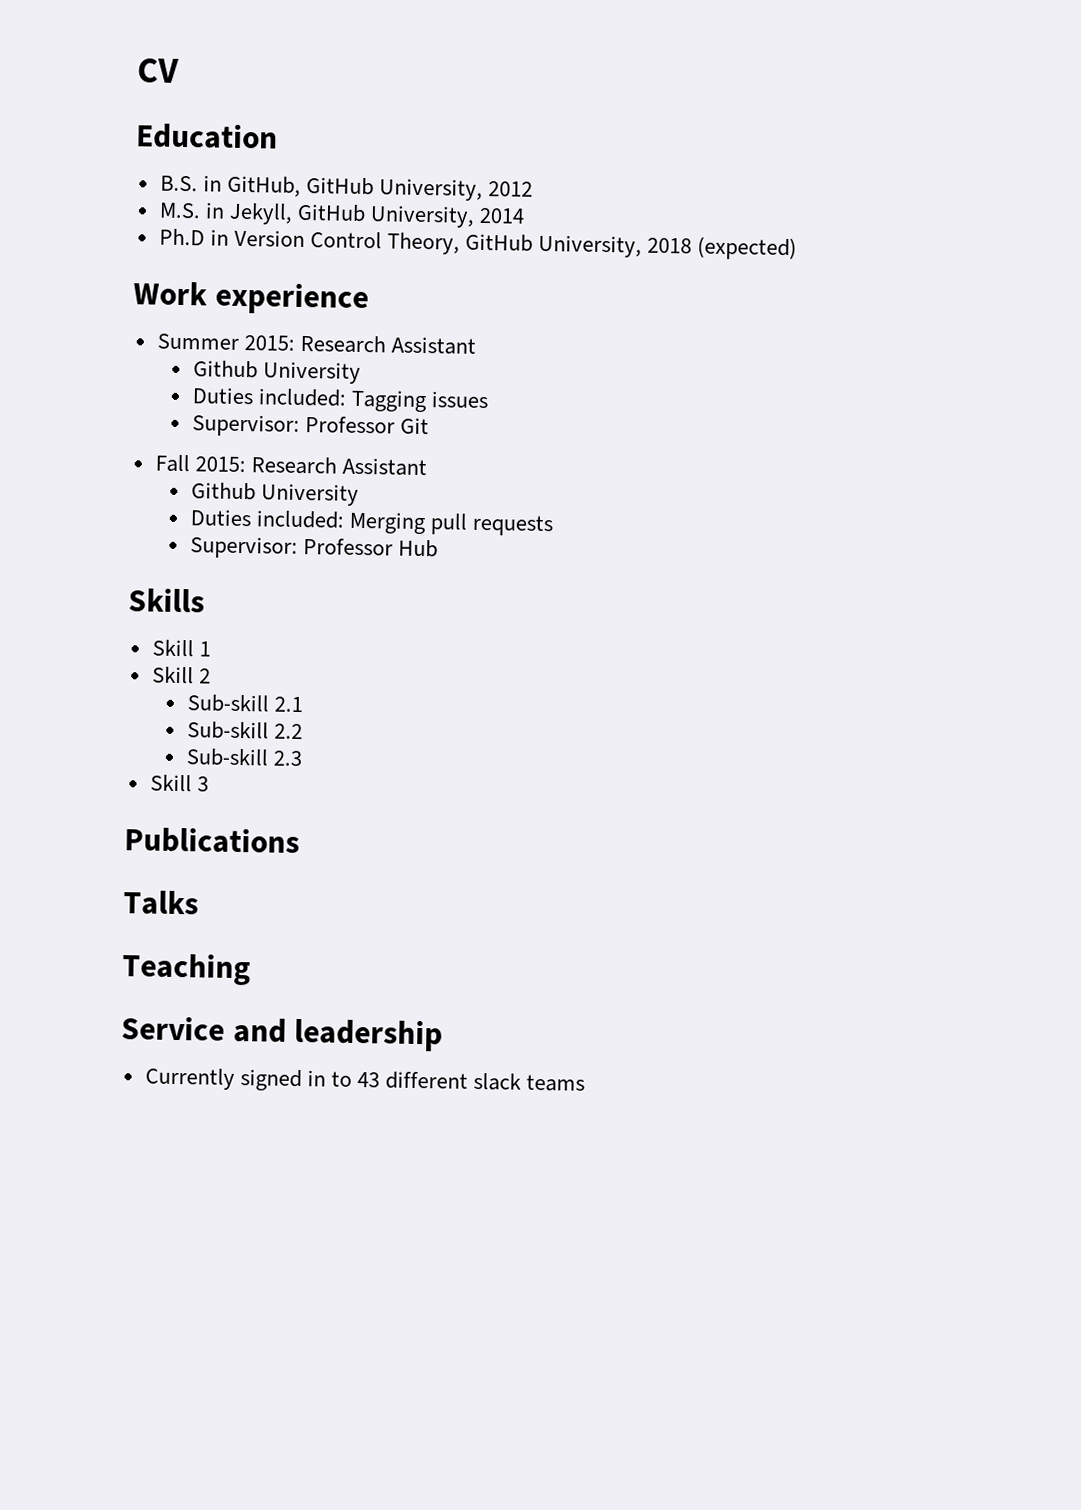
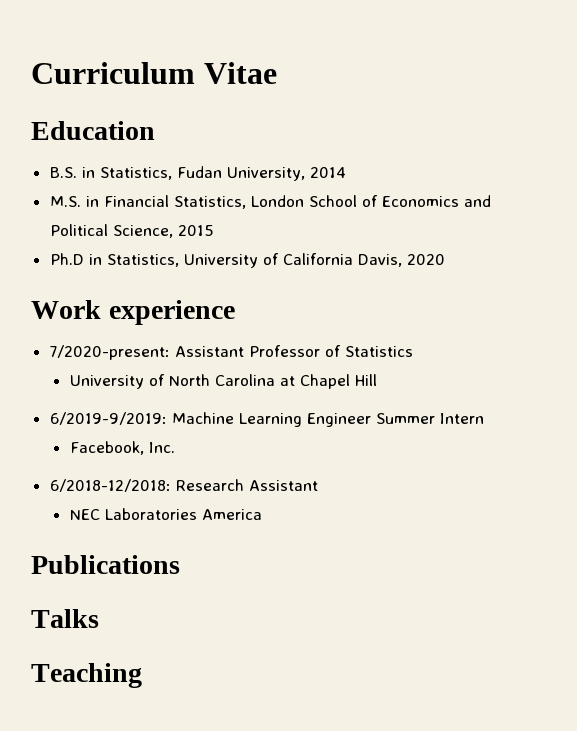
[137,58,179,83] CV -> [31,62,277,84] Curriculum Vitae
[226,175,534,201] [158,202,526,228] [158,228,798,261] [133,281,369,316] [156,333,476,355] [192,360,361,384] [191,387,489,413] [191,414,429,437] [154,454,427,477] [190,482,359,506] [189,509,553,537] [189,536,438,559] [128,588,205,613] [151,639,211,657] [151,666,211,684] [186,694,303,713] [186,721,303,740] [185,748,303,767] [149,774,209,792] [124,827,300,855] [123,890,199,916] [122,953,251,986] [121,1016,444,1052] [144,1067,586,1092] GitHub, GitHub University, 2012 // M.S. in Jekyll, GitHub University, 2014 // Ph.D in Version Control Theory, GitHub University, 2018 (expected) // Work experience // Summer 2015: Research Assistant // Github University // Duties included: Tagging issues // Supervisor: Professor Git // Fall 2015: Research Assistant // Github University // Duties included: Merging pull requests // Supervisor: Professor Hub // Skills // Skill 1 // Skill 2 // Sub-skill 2.1 // Sub-skill 2.2 // Sub-skill 2.3 // Skill 3 // Publications // Talks // Teaching // Service and leadership // Currently signed in to 43 different slack teams -> [99,166,346,181] [49,195,491,209] [49,224,214,238] [49,253,445,268] [31,300,235,325] [49,345,413,360] [69,374,377,389] [49,412,484,427] [69,441,175,455] [49,479,318,492] [69,508,262,520] [31,555,180,574] [31,609,99,628] [31,663,142,688] Statistics, Fudan University, 2014 // M.S. in Financial Statistics, London School of Economics and Political Science, 2015 // Ph.D in Statistics, University of California Davis, 2020 // Work experience // 7/2020-present: Assistant Professor of Statistics // University of North Carolina at Chapel Hill // 6/2019-9/2019: Machine Learning Engineer Summer Intern // Facebook, Inc. // 6/2018-12/2018: Research Assistant // NEC Laboratories America // Publications // Talks // Teaching

